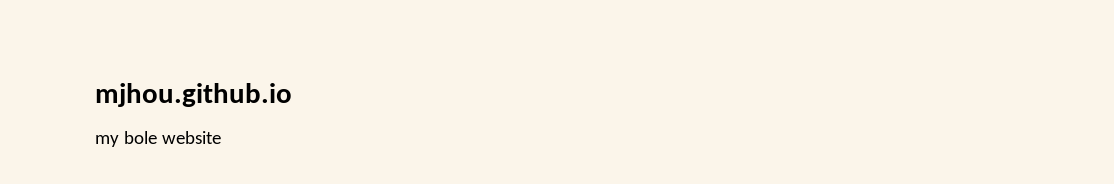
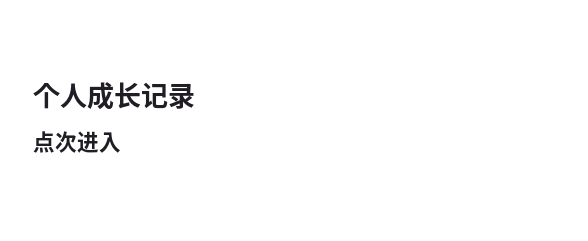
[95,83,292,107] [95,131,221,147] mjhou.github.io // my bole website -> [33,82,195,110] [33,131,121,153] 个人成长记录 // 点次进入

